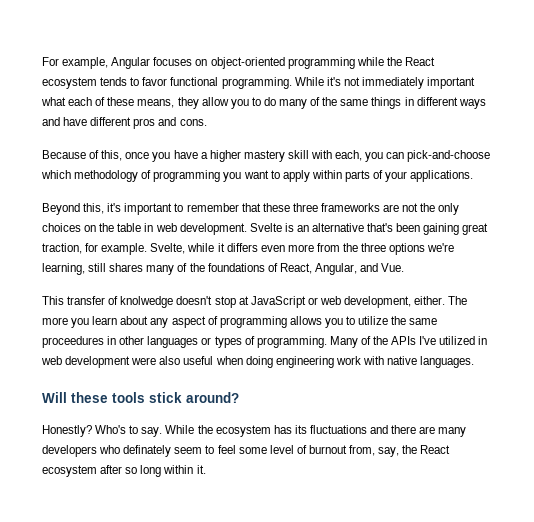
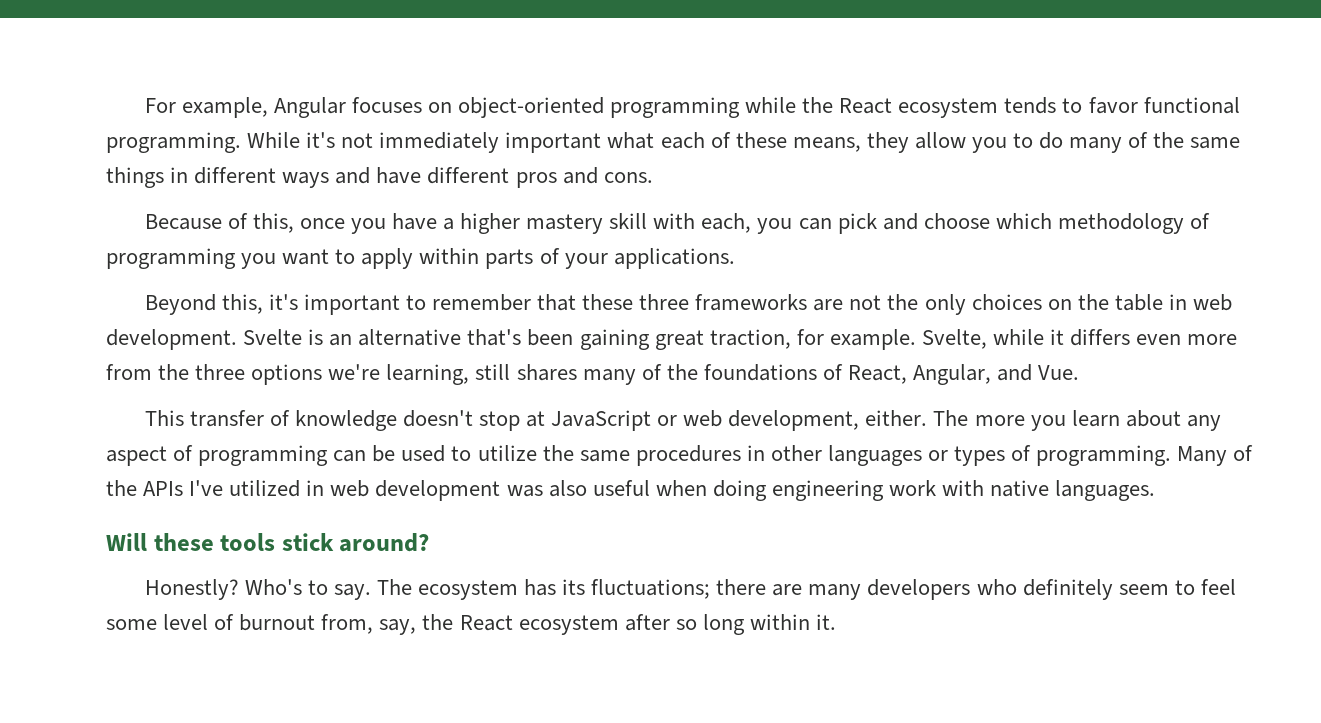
[407,150,491,162] pick-and-choose -> [837,213,990,234] pick and choose
[120,296,174,308] knolwedge -> [294,410,397,431] knowledge
[289,316,343,328] allows you -> [333,445,446,462] can be used
[42,336,104,348] proceedures -> [635,445,741,466] procedures
[131,357,157,365] were -> [506,485,543,497] was
[165,425,213,434] While the -> [376,579,412,595] The
[309,425,389,434] fluctuations and -> [591,579,711,599] fluctuations;
[123,445,172,457] definately -> [1022,579,1113,600] definitely

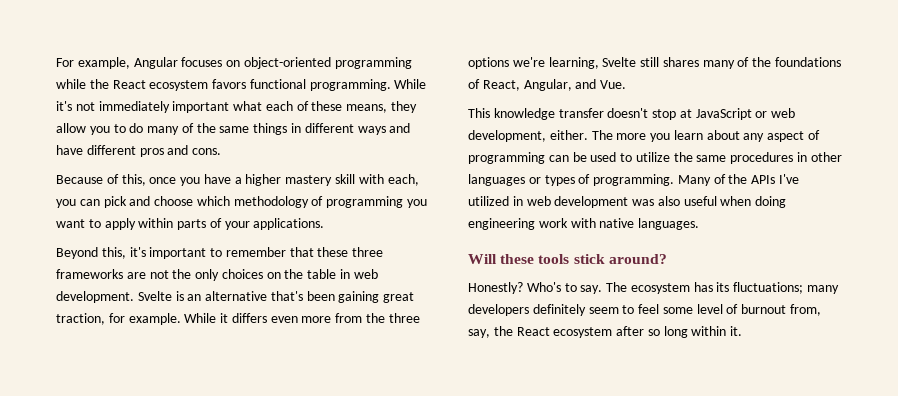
[1004,97,1138,114] tends to favor -> [212,79,247,89] favors
[921,329,1044,349] Svelte, while -> [184,313,217,323] While
(470, 374) none -> [602,57,637,67] Svelte
[189,410,397,431] transfer of knowledge -> [493,108,604,120] knowledge transfer
[716,579,803,596] there are -> (804, 288) none
[976,579,1017,595] who -> (529, 310) none

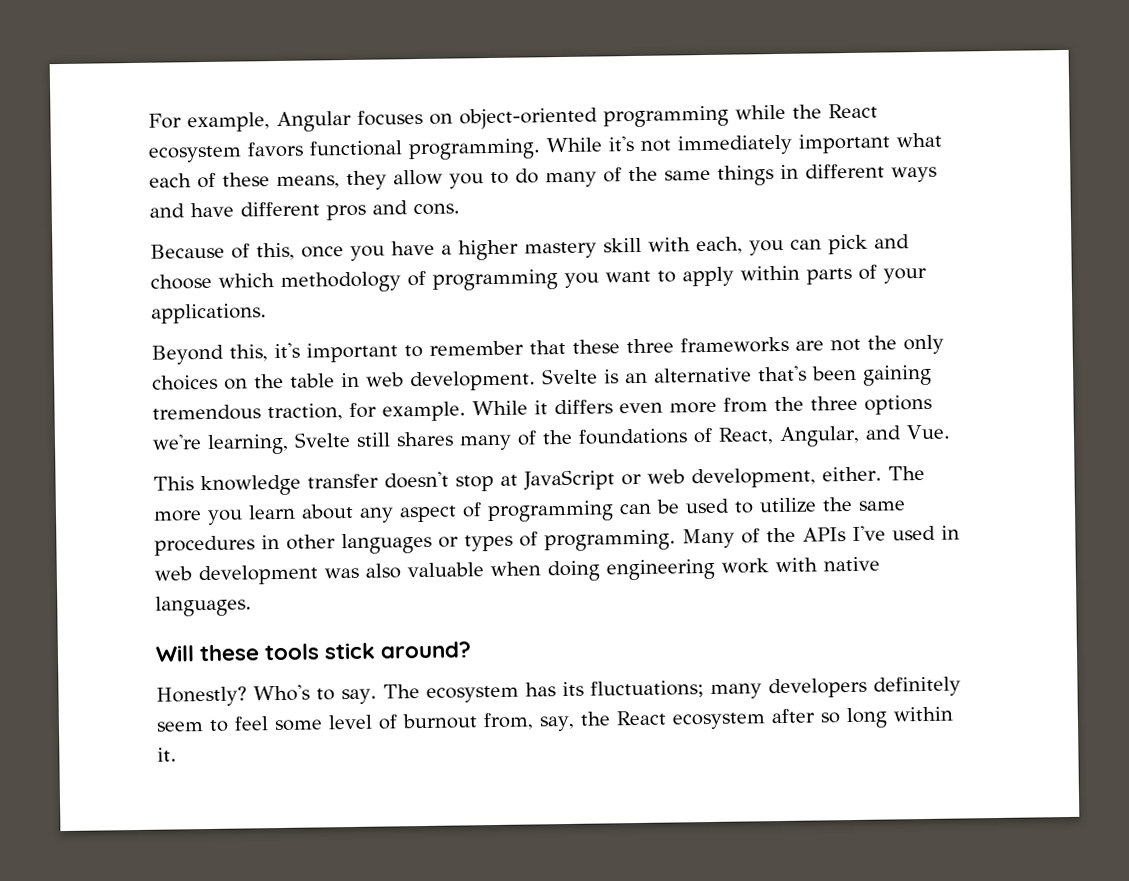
[383,292,415,303] great -> [152,404,261,421] tremendous
[468,196,509,206] utilized -> [892,525,936,541] used
[683,196,717,206] useful -> [407,562,484,578] valuable

